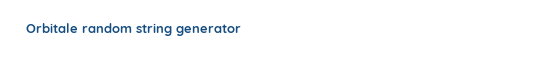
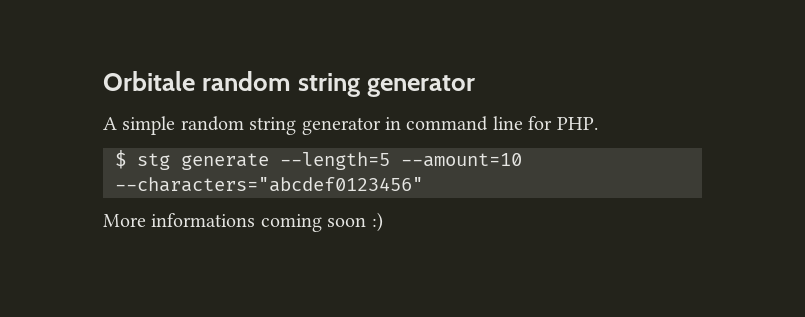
(241, 30) none -> [103,116,598,135] [115,150,522,170] [115,177,423,192] [103,212,383,232] // A simple random string generator in command line for PHP. // $ stg generate --length=5 --amount=10 --characters="abcdef0123456" // More informations coming soon :)

